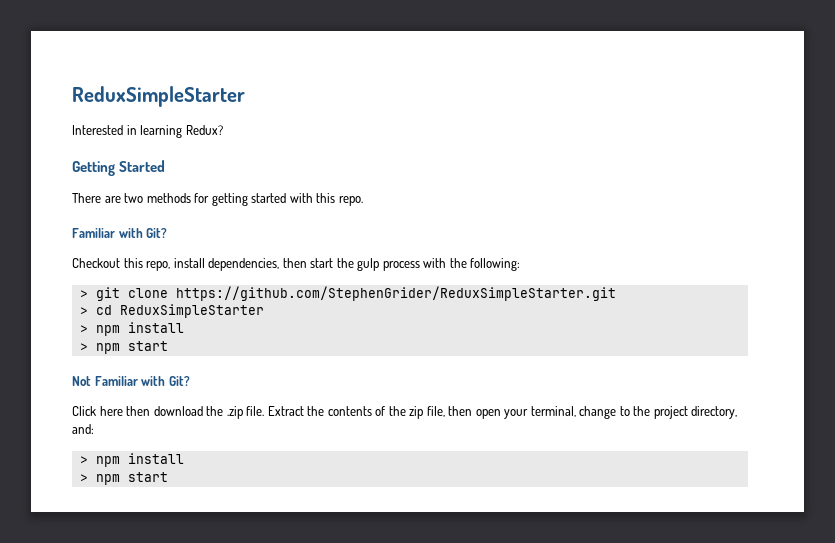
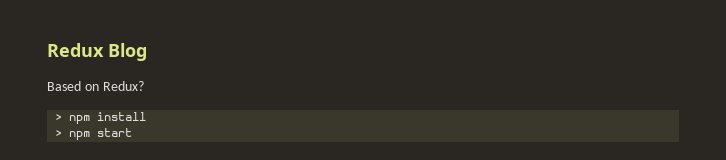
[72,86,245,107] [72,125,223,138] [72,160,166,176] [72,193,363,206] [72,228,168,238] [72,258,521,271] [79,286,616,301] [79,304,264,318] [79,322,184,336] [79,341,168,354] [72,376,190,386] [72,406,738,419] [72,424,94,434] [79,453,184,467] [79,472,168,485] ReduxSimpleStarter // Interested in learning Redux? // Getting Started // There are two methods for getting started with this repo. // Familiar with Git? // Checkout this repo, install dependencies, then start the gulp process with the following: // > git clone https://github.com/StephenGrider/ReduxSimpleStarter.git // > cd ReduxSimpleStarter // > npm install // > npm start // Not Familiar with Git? // Click here then download the .zip file. Extract the contents of the zip file, then open your terminal, change to the project directory, and: // > npm install // > npm start -> [47,43,147,61] [47,81,144,91] [55,112,147,124] [55,128,133,140] Redux Blog // Based on Redux? // > npm install // > npm start

